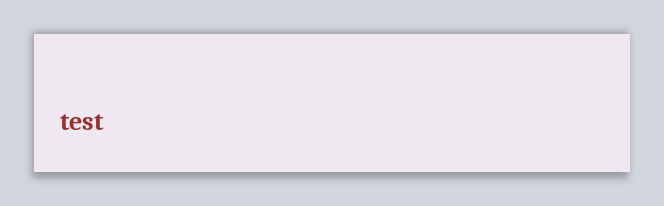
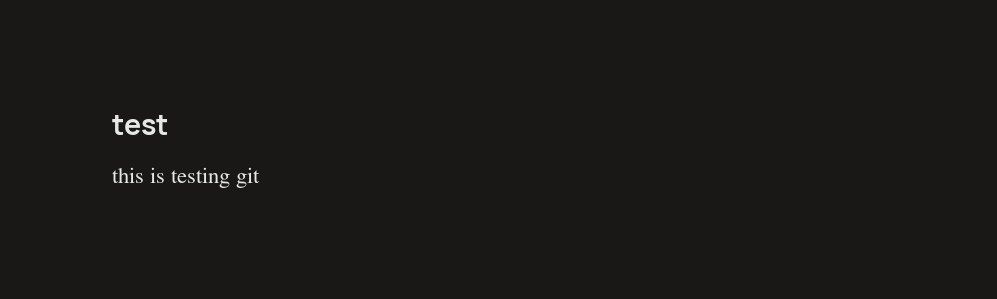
(104, 122) none -> [112,167,261,188] // this is testing git

